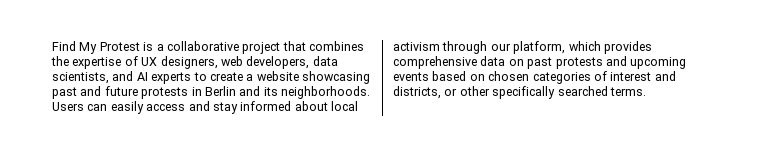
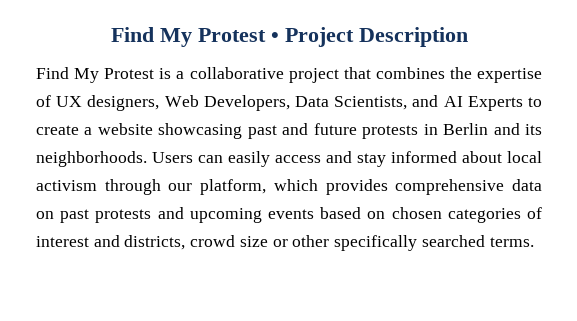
[52,41,140,54] Find My Protest -> [110,27,468,47] [36,67,155,83] Find My Protest • Project Description // Find My Protest
[220,56,338,69] [52,72,109,84] web developers, data scientists, -> [164,95,408,111] Web Developers, Data Scientists,
[151,72,192,84] experts -> [467,96,523,111] Experts
(441, 92) none -> [190,235,268,247] crowd size

